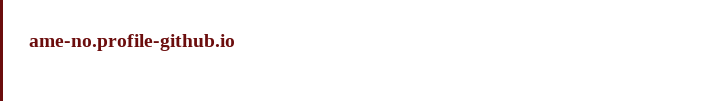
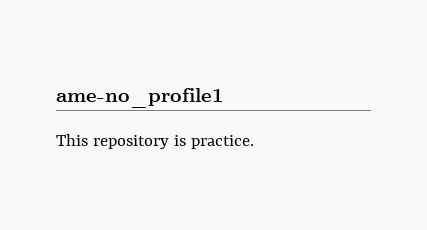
[29,34,235,51] ame-no.profile-github.io -> [56,88,224,108] [56,134,254,149] ame-no_profile1 // This repository is practice.

